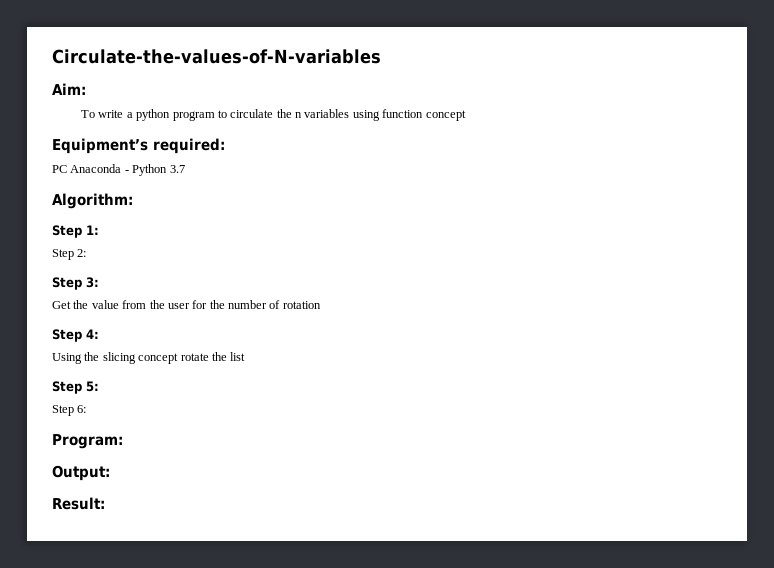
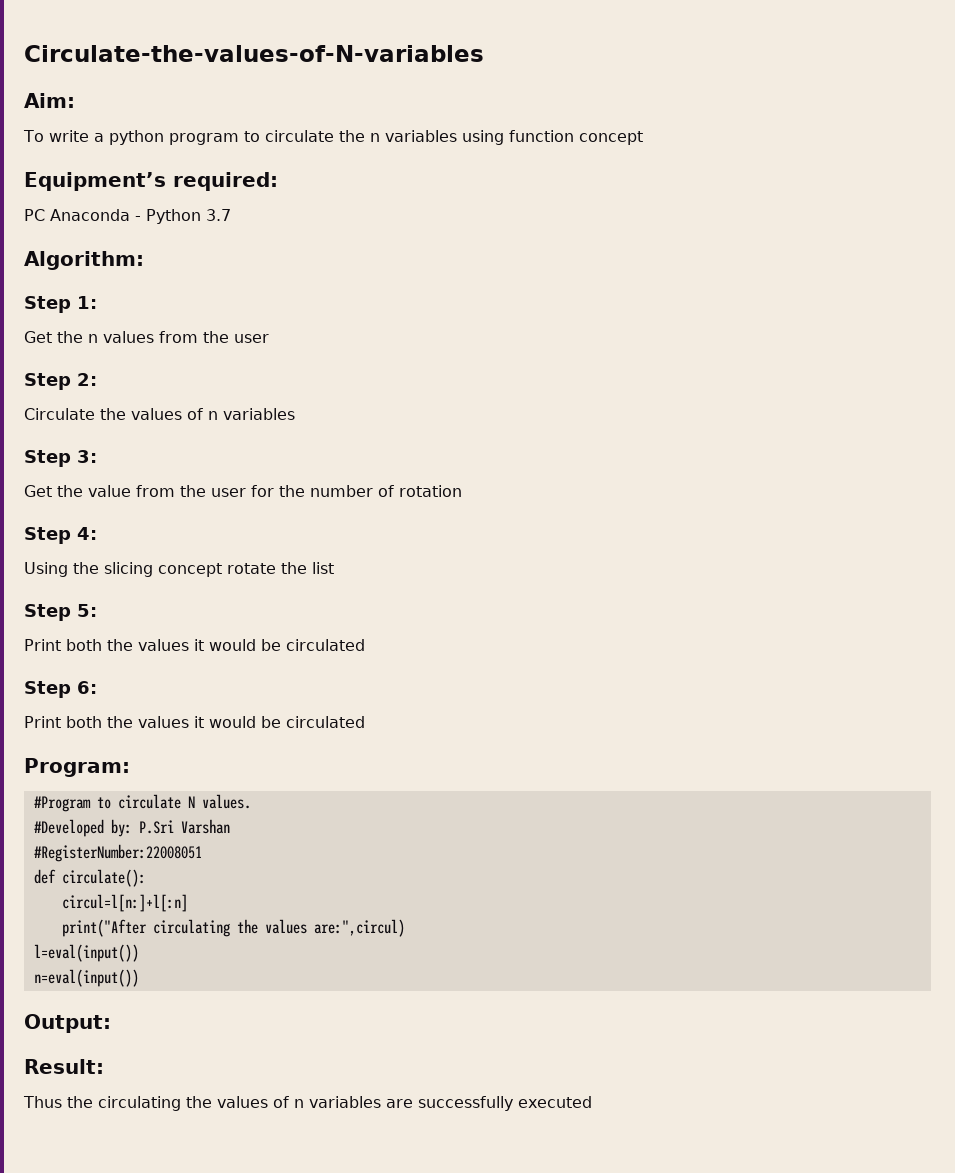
[52,249,87,260] Step 2: -> [24,331,269,343] [24,373,97,390] [24,408,295,420] Get the n values from the user // Step 2: // Circulate the values of n variables
[52,405,87,416] [52,434,123,449] [52,465,110,481] [52,497,105,510] Step 6: // Program: // Output: // Result: -> [24,639,365,651] [24,681,97,698] [24,716,365,728] [24,758,130,777] [33,794,251,812] [33,819,230,837] [33,844,202,862] [33,869,146,887] [61,894,188,912] [61,919,405,937] [33,944,139,962] [33,969,139,987] [24,1014,111,1033] [24,1059,104,1074] [23,1096,592,1111] Print both the values it would be circulated // Step 6: // Print both the values it would be circulated // Program: // #Program to circulate N values. // #Developed by: P.Sri Varshan // #RegisterNumber:22008051 // def circulate(): // circul=l[n:]+l[:n] // print("After circulating the values are:",circul) // l=eval(input()) // n=eval(input()) // Output: // Result: // Thus the circulating the values of n variables are successfully executed

